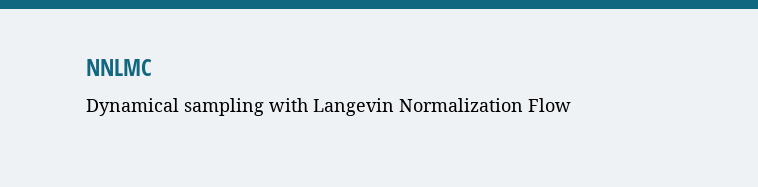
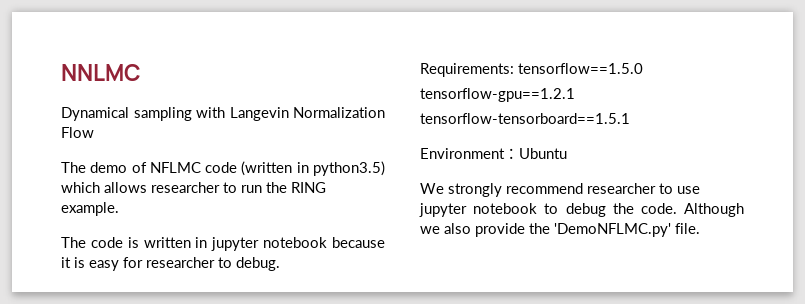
(571, 105) none -> [61,161,385,176] [61,182,326,193] [61,202,119,216] [61,237,385,251] [61,257,280,271] [420,63,643,77] [420,88,575,102] [420,113,630,124] [420,148,567,159] [420,183,700,197] [419,203,744,217] [420,223,700,237] // The demo of NFLMC code (written in python3.5) which allows researcher to run the RING example. // The code is written in jupyter notebook because it is easy for researcher to debug. // Requirements: tensorflow==1.5.0 // tensorflow-gpu==1.2.1 // tensorflow-tensorboard==1.5.1 // Environment：Ubuntu // We strongly recommend researcher to use jupyter notebook to debug the code. Although we also provide the 'DemoNFLMC.py' file.

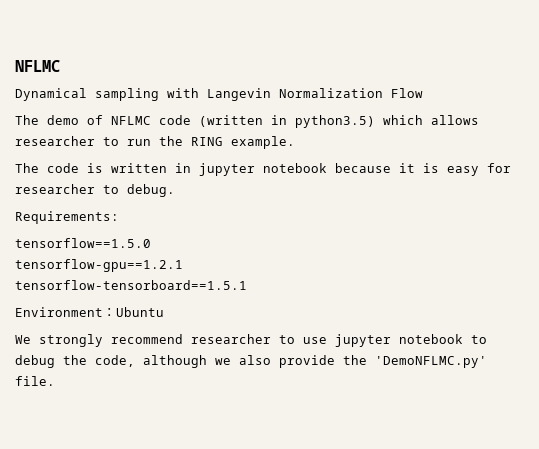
[61,64,141,81] NNLMC -> [15,60,60,72] NFLMC
(514, 70) none -> (119, 217) //
[640,203,744,217] code. Although -> [95,355,207,368] code, although

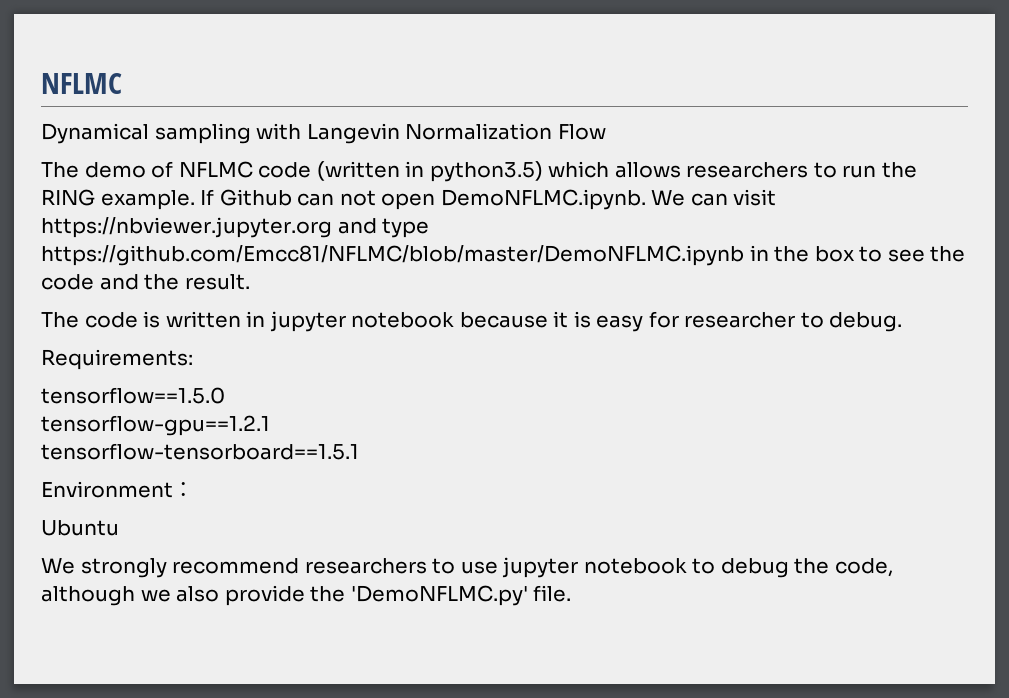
[15,136,95,146] researcher -> [686,162,809,178] researchers
(295, 142) none -> [200,189,777,210] [41,217,430,238] [41,245,966,266] [41,274,250,290] If Github can not open DemoNFLMC.ipynb. We can visit https://nbviewer.jupyter.org and type https://github.com/Emcc81/NFLMC/blob/master/DemoNFLMC.ipynb in the box to see the code and the result.
(116, 312) none -> (194, 489) //
[191,334,271,344] researcher -> [304,558,427,574] researchers

